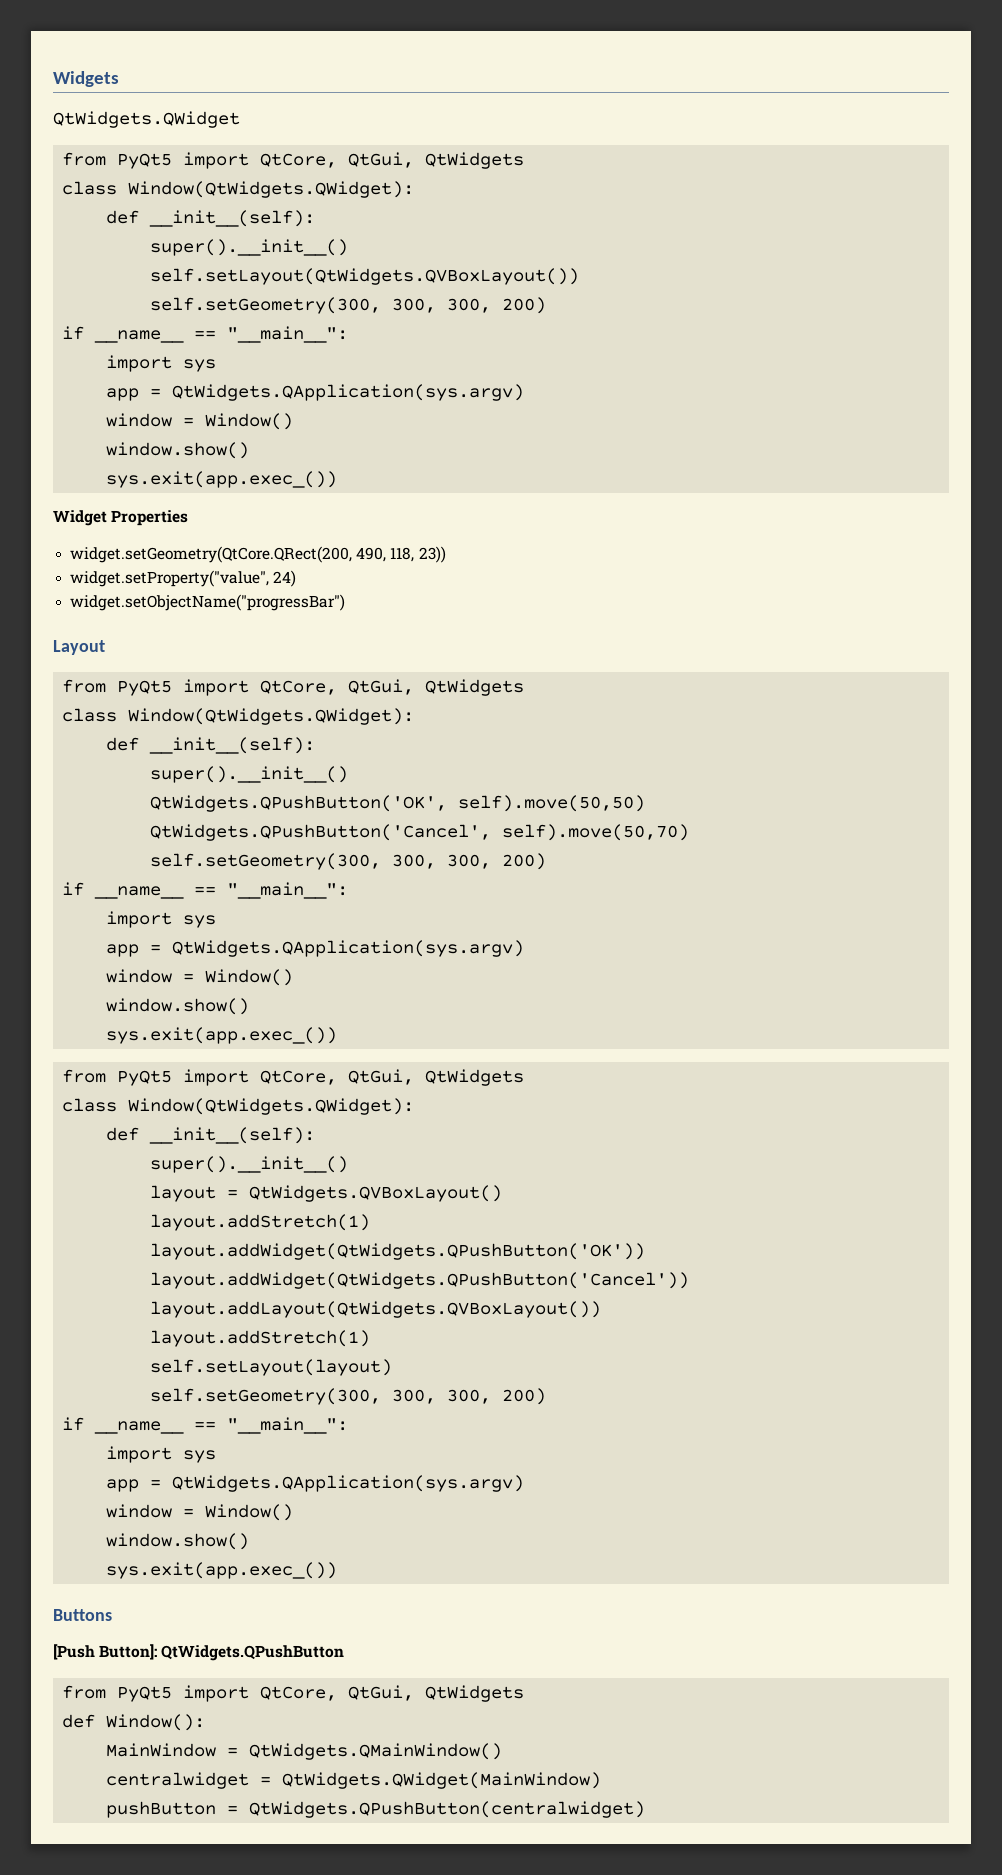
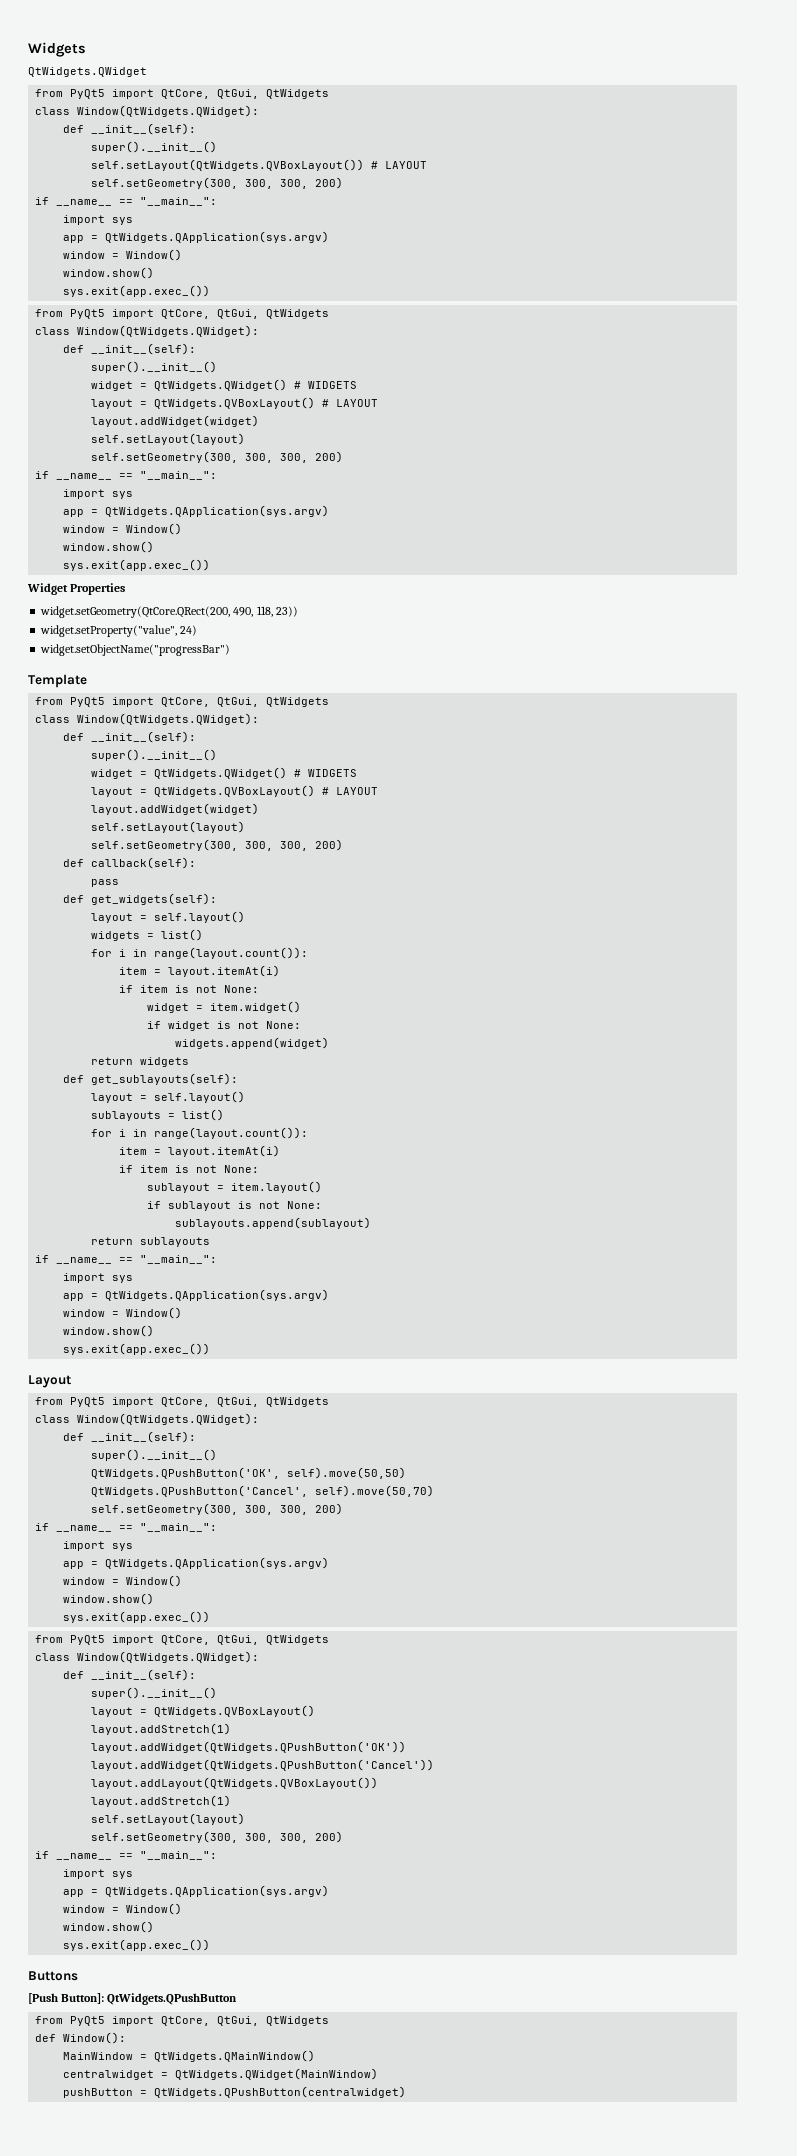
(580, 276) none -> [371,161,428,169] [91,177,344,189] [35,197,218,206] [63,215,134,225] [63,231,330,243] [63,249,183,261] [63,267,155,279] [63,285,211,297] [35,309,330,319] [35,325,260,337] [63,343,197,355] [91,361,218,373] [91,379,358,391] [91,397,379,409] [91,415,260,427] [91,433,246,445] # LAYOUT // self.setGeometry(300, 300, 300, 200) // if __name__ == "__main__": // import sys // app = QtWidgets.QApplication(sys.argv) // window = Window() // window.show() // sys.exit(app.exec_()) // from PyQt5 import QtCore, QtGui, QtWidgets // class Window(QtWidgets.QWidget): // def __init__(self): // super().__init__() // widget = QtWidgets.QWidget() # WIDGETS // layout = QtWidgets.QVBoxLayout() # LAYOUT // layout.addWidget(widget) // self.setLayout(layout)
(346, 602) none -> [28,674,87,688] [35,697,330,707] [35,713,260,725] [63,731,197,743] [91,749,218,761] [91,767,358,779] [91,785,379,797] [91,803,260,815] [91,821,246,833] [91,839,344,851] [63,857,197,869] [91,879,120,887] [63,893,218,905] [91,911,246,923] [91,929,204,941] [91,947,309,959] [119,965,281,977] [119,985,260,993] [147,1001,302,1013] [147,1021,302,1031] [175,1037,330,1049] [91,1057,190,1067] [63,1073,239,1085] [91,1091,246,1103] [91,1109,225,1121] [91,1127,309,1139] [119,1145,281,1157] [119,1165,260,1173] [147,1181,323,1193] [147,1201,323,1211] [175,1217,372,1229] [91,1237,211,1247] [35,1255,218,1264] [63,1273,134,1283] [63,1289,330,1301] [63,1307,183,1319] [63,1325,155,1337] [63,1343,211,1355] // Template // from PyQt5 import QtCore, QtGui, QtWidgets // class Window(QtWidgets.QWidget): // def __init__(self): // super().__init__() // widget = QtWidgets.QWidget() # WIDGETS // layout = QtWidgets.QVBoxLayout() # LAYOUT // layout.addWidget(widget) // self.setLayout(layout) // self.setGeometry(300, 300, 300, 200) // def callback(self): // pass // def get_widgets(self): // layout = self.layout() // widgets = list() // for i in range(layout.count()): // item = layout.itemAt(i) // if item is not None: // widget = item.widget() // if widget is not None: // widgets.append(widget) // return widgets // def get_sublayouts(self): // layout = self.layout() // sublayouts = list() // for i in range(layout.count()): // item = layout.itemAt(i) // if item is not None: // sublayout = item.layout() // if sublayout is not None: // sublayouts.append(sublayout) // return sublayouts // if __name__ == "__main__": // import sys // app = QtWidgets.QApplication(sys.argv) // window = Window() // window.show() // sys.exit(app.exec_())

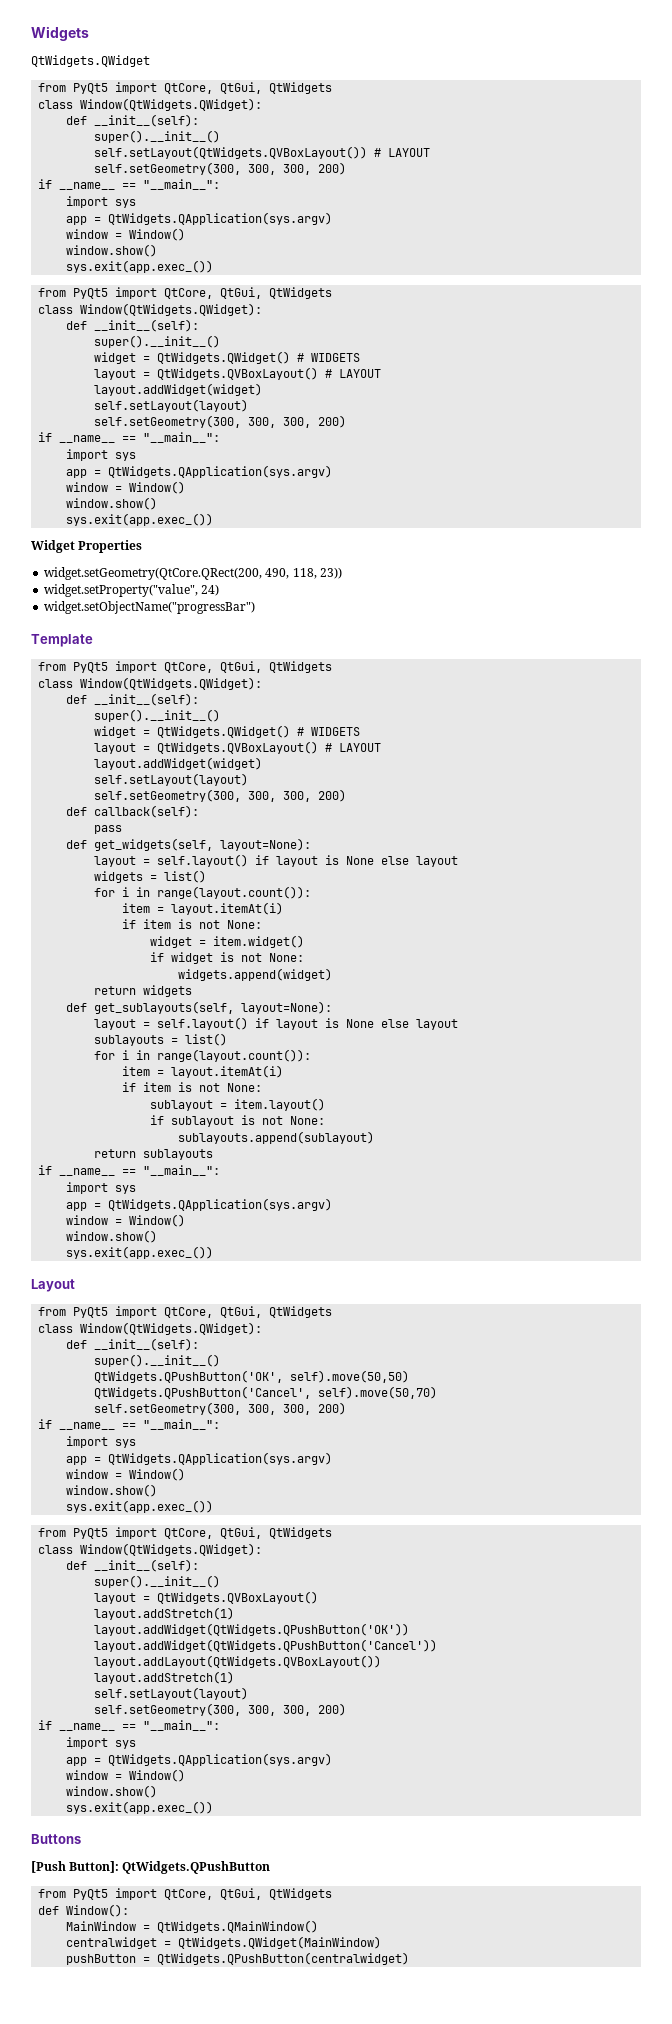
[91,893,218,905] [91,911,246,923] get_widgets(self): // layout = self.layout() -> [94,838,312,851] [94,854,459,867] get_widgets(self, layout=None): // layout = self.layout() if layout is None else layout
[91,1073,239,1085] [91,1091,246,1103] get_sublayouts(self): // layout = self.layout() -> [94,1001,333,1014] [94,1017,459,1030] get_sublayouts(self, layout=None): // layout = self.layout() if layout is None else layout

